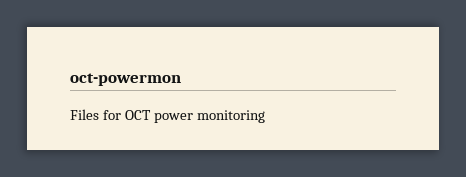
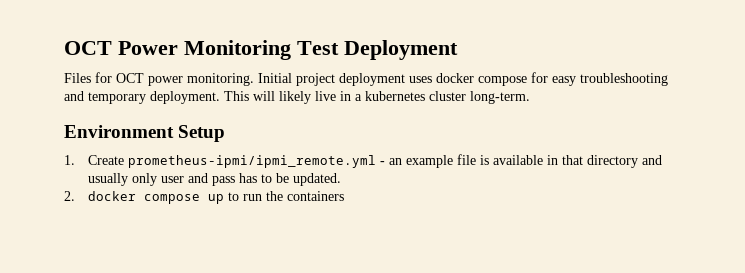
[70,73,181,86] oct-powermon -> [64,40,458,60] OCT Power Monitoring Test Deployment
[196,110,265,123] monitoring -> [187,72,668,86] [64,91,530,104] [64,125,226,142] [64,154,662,168] [87,173,341,186] [64,191,344,204] monitoring. Initial project deployment uses docker compose for easy troubleshooting and temporary deployment. This will likely live in a kubernetes cluster long-term. // Environment Setup // 1. Create prometheus-ipmi/ipmi_remote.yml - an example file is available in that directory and usually only user and pass has to be updated. // 2. docker compose up to run the containers

